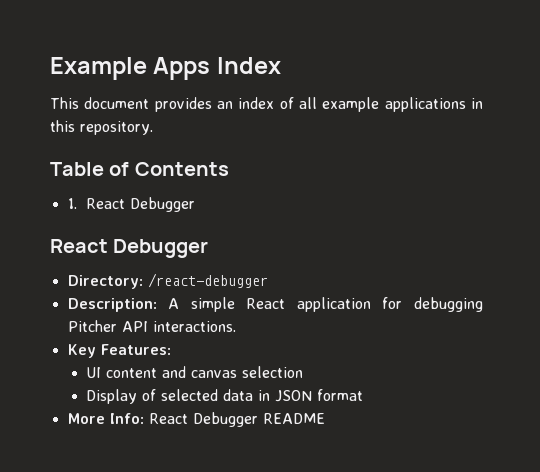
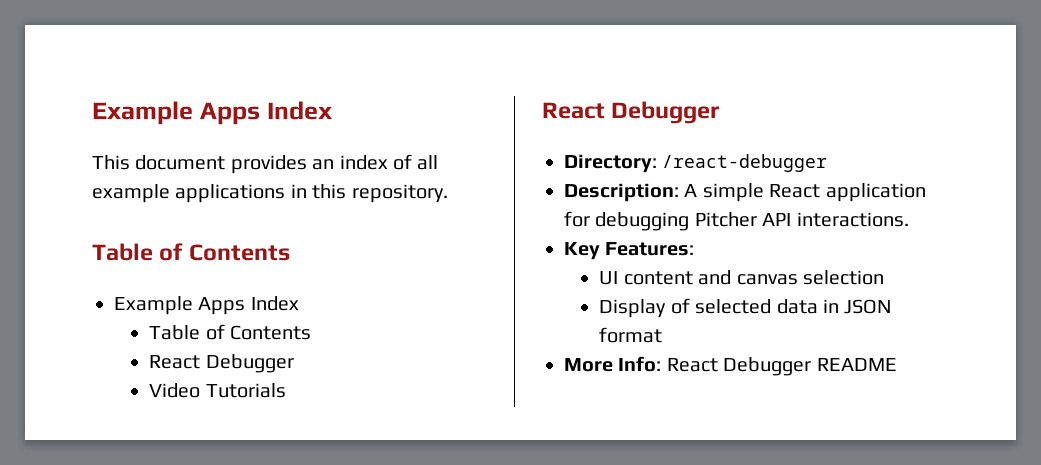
[67,197,196,212] 1. React Debugger -> [114,296,299,315] [149,324,312,340] [149,354,294,373] [149,383,286,398] Example Apps Index // Table of Contents // React Debugger // Video Tutorials

